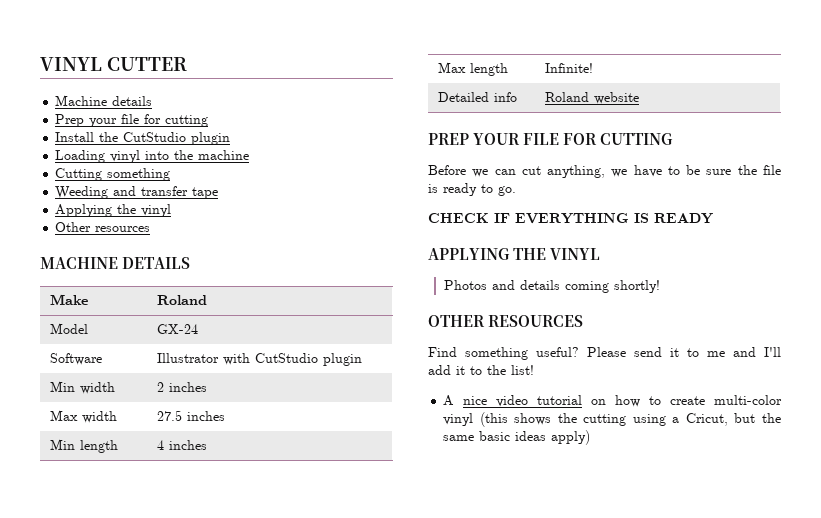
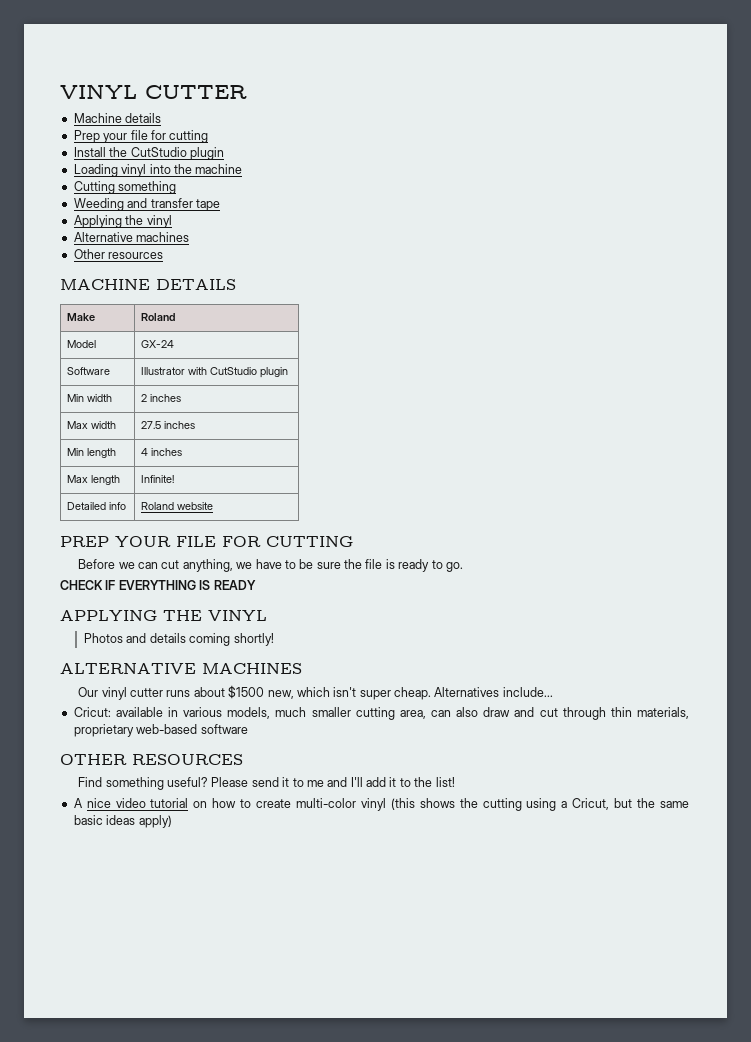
(172, 210) none -> [73,232,190,242] // Alternative machines
(661, 286) none -> [60,663,302,674] [78,685,553,700] [73,707,689,720] [73,724,248,737] // ALTERNATIVE MACHINES // Our vinyl cutter runs about $1500 new, which isn't super cheap. Alternatives include... // Cricut: available in various models, much smaller cutting area, can also draw and cut through thin materials, proprietary web-based software

